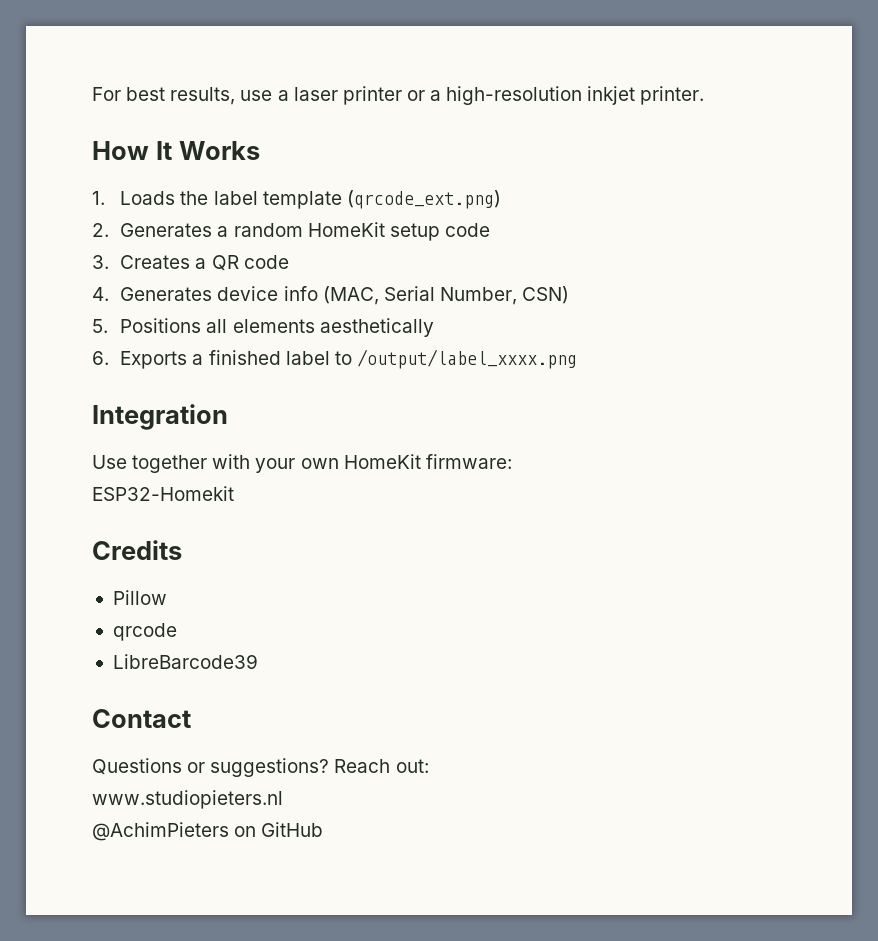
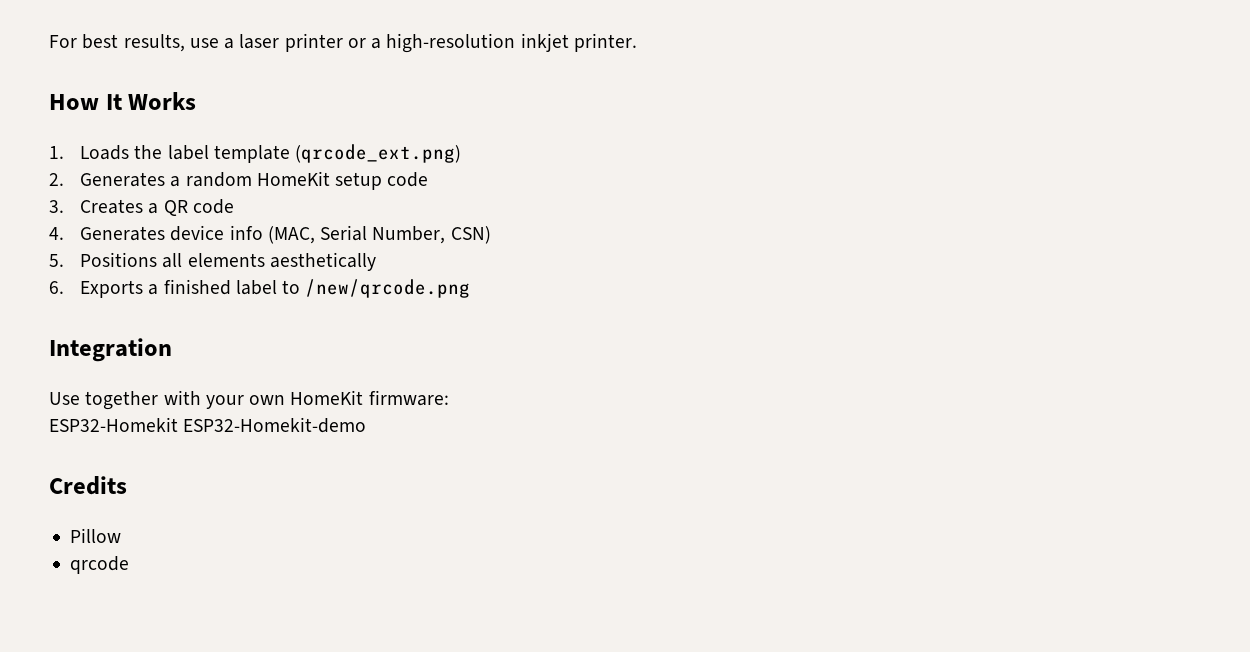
[356,349,577,369] /output/label_xxxx.png -> [305,279,471,298] /new/qrcode.png
(234, 493) none -> [183,417,367,433] ESP32-Homekit-demo
[112,654,258,669] [92,709,191,728] [92,758,429,777] [92,790,283,809] [92,822,324,841] // LibreBarcode39 // Contact // Questions or suggestions? Reach out: // www.studiopieters.nl // @AchimPieters on GitHub -> (130, 565) none

